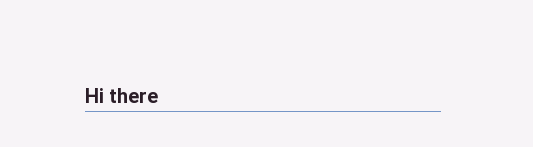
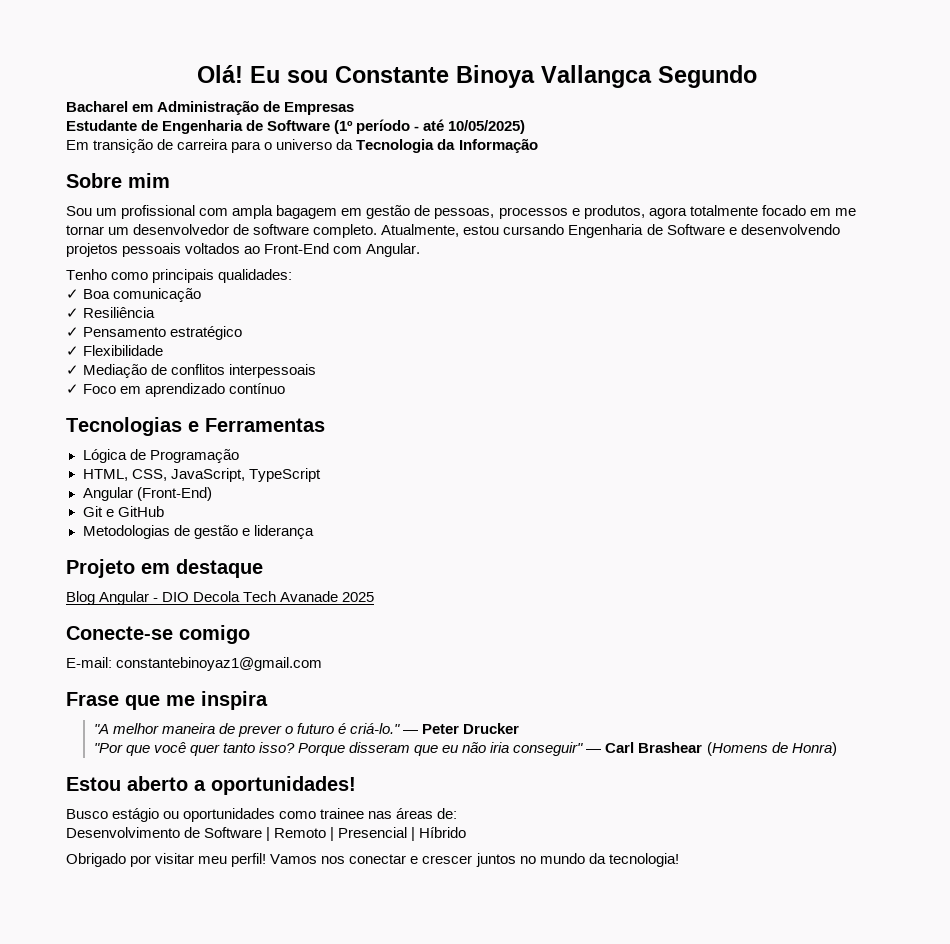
[85,88,159,103] Hi there -> [196,65,757,88] [66,100,355,115] [66,119,526,134] [66,138,538,153] [66,173,170,188] [66,205,856,219] [66,224,840,238] [66,243,421,257] [66,269,293,283] [66,288,202,302] [66,307,156,318] [66,326,243,340] [66,345,164,356] [66,364,317,378] [66,383,286,397] [66,417,325,436] [82,449,239,463] [82,468,321,482] [82,487,212,501] [82,506,164,517] [82,525,314,539] [66,559,263,578] [66,591,375,605] [66,625,250,644] [66,657,323,671] [66,691,268,710] [93,723,520,737] [93,742,837,756] [66,776,356,795] [66,808,458,822] [66,827,467,841] [66,853,679,867] Olá! Eu sou Constante Binoya Vallangca Segundo // Bacharel em Administração de Empresas // Estudante de Engenharia de Software (1º período - até 10/05/2025) // Em transição de carreira para o universo da Tecnologia da Informação // Sobre mim // Sou um profissional com ampla bagagem em gestão de pessoas, processos e produtos, agora totalmente focado em me tornar um desenvolvedor de software completo. Atualmente, estou cursando Engenharia de Software e desenvolvendo projetos pessoais voltados ao Front-End com Angular. // Tenho como principais qualidades: // ✓ Boa comunicação // ✓ Resiliência // ✓ Pensamento estratégico // ✓ Flexibilidade // ✓ Mediação de conflitos interpessoais // ✓ Foco em aprendizado contínuo // Tecnologias e Ferramentas // Lógica de Programação // HTML, CSS, JavaScript, TypeScript // Angular (Front-End) // Git e GitHub // Metodologias de gestão e liderança // Projeto em destaque // Blog Angular - DIO Decola Tech Avanade 2025 // Conecte-se comigo // E-mail: constantebinoyaz1@gmail.com // Frase que me inspira // "A melhor maneira de prever o futuro é criá-lo." — Peter Drucker // "Por que você quer tanto isso? Porque disseram que eu não iria conseguir" — Carl Brashear (Homens de Honra) // Estou aberto a oportunidades! // Busco estágio ou oportunidades como trainee nas áreas de: // Desenvolvimento de Software | Remoto | Presencial | Híbrido // Obrigado por visitar meu perfil! Vamos nos conectar e crescer juntos no mundo da tecnologia!

